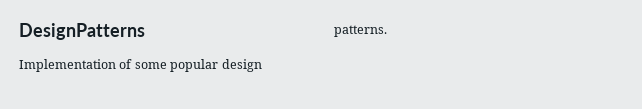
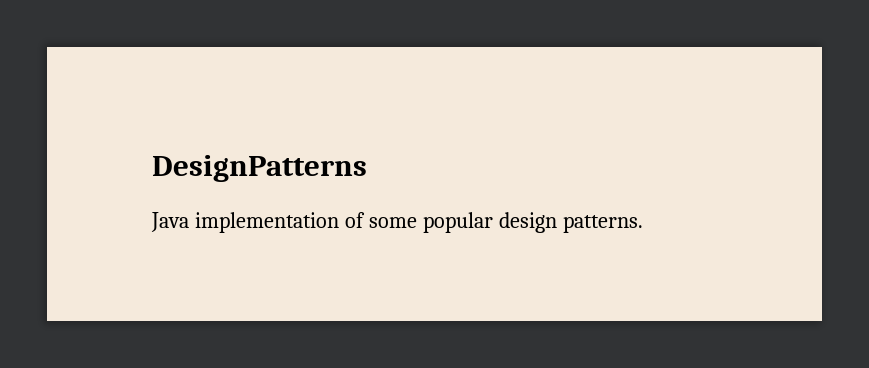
[19,59,116,72] Implementation -> [151,212,339,233] Java implementation

